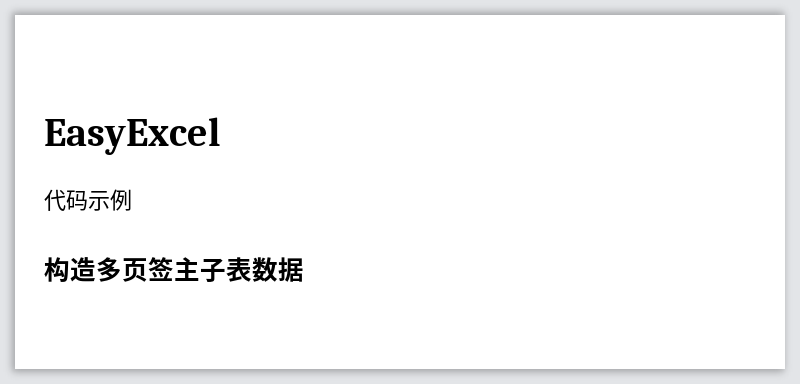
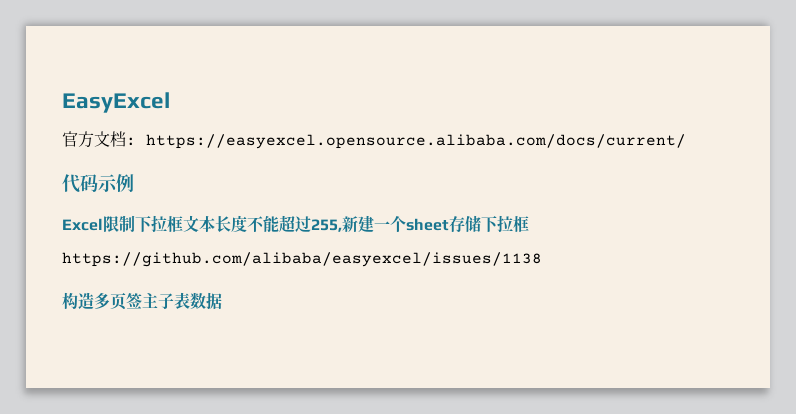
[44,189,132,211] 代码示例 -> [62,131,686,149] [62,174,134,193] [62,215,529,233] [62,252,542,267] 官方文档: https://easyexcel.opensource.alibaba.com/docs/current/ // 代码示例 // Excel限制下拉框文本长度不能超过255,新建一个sheet存储下拉框 // https://github.com/alibaba/easyexcel/issues/1138

